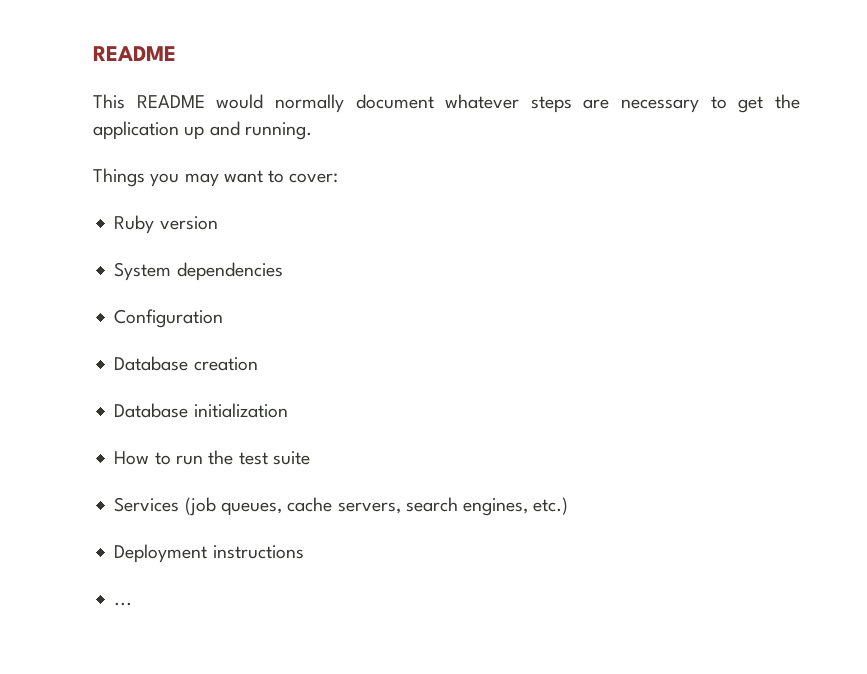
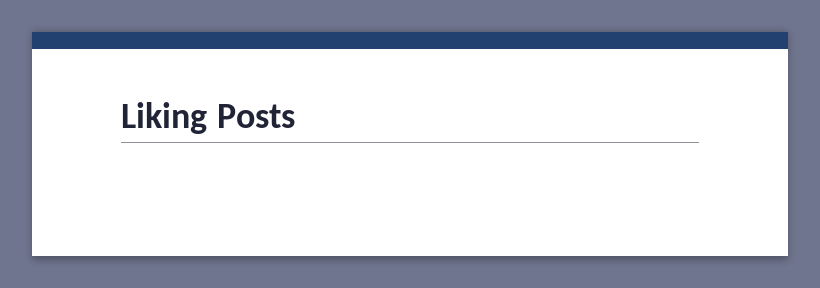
[93,46,176,61] [93,94,800,113] [93,121,312,140] [93,168,339,187] [114,215,218,234] [114,262,283,281] [114,309,224,328] [114,356,258,371] [114,403,288,418] [114,450,310,465] [114,497,569,516] [114,544,304,563] [114,602,133,606] README // This README would normally document whatever steps are necessary to get the application up and running. // Things you may want to cover: // Ruby version // System dependencies // Configuration // Database creation // Database initialization // How to run the test suite // Services (job queues, cache servers, search engines, etc.) // Deployment instructions // ... -> [121,102,295,134] Liking Posts

